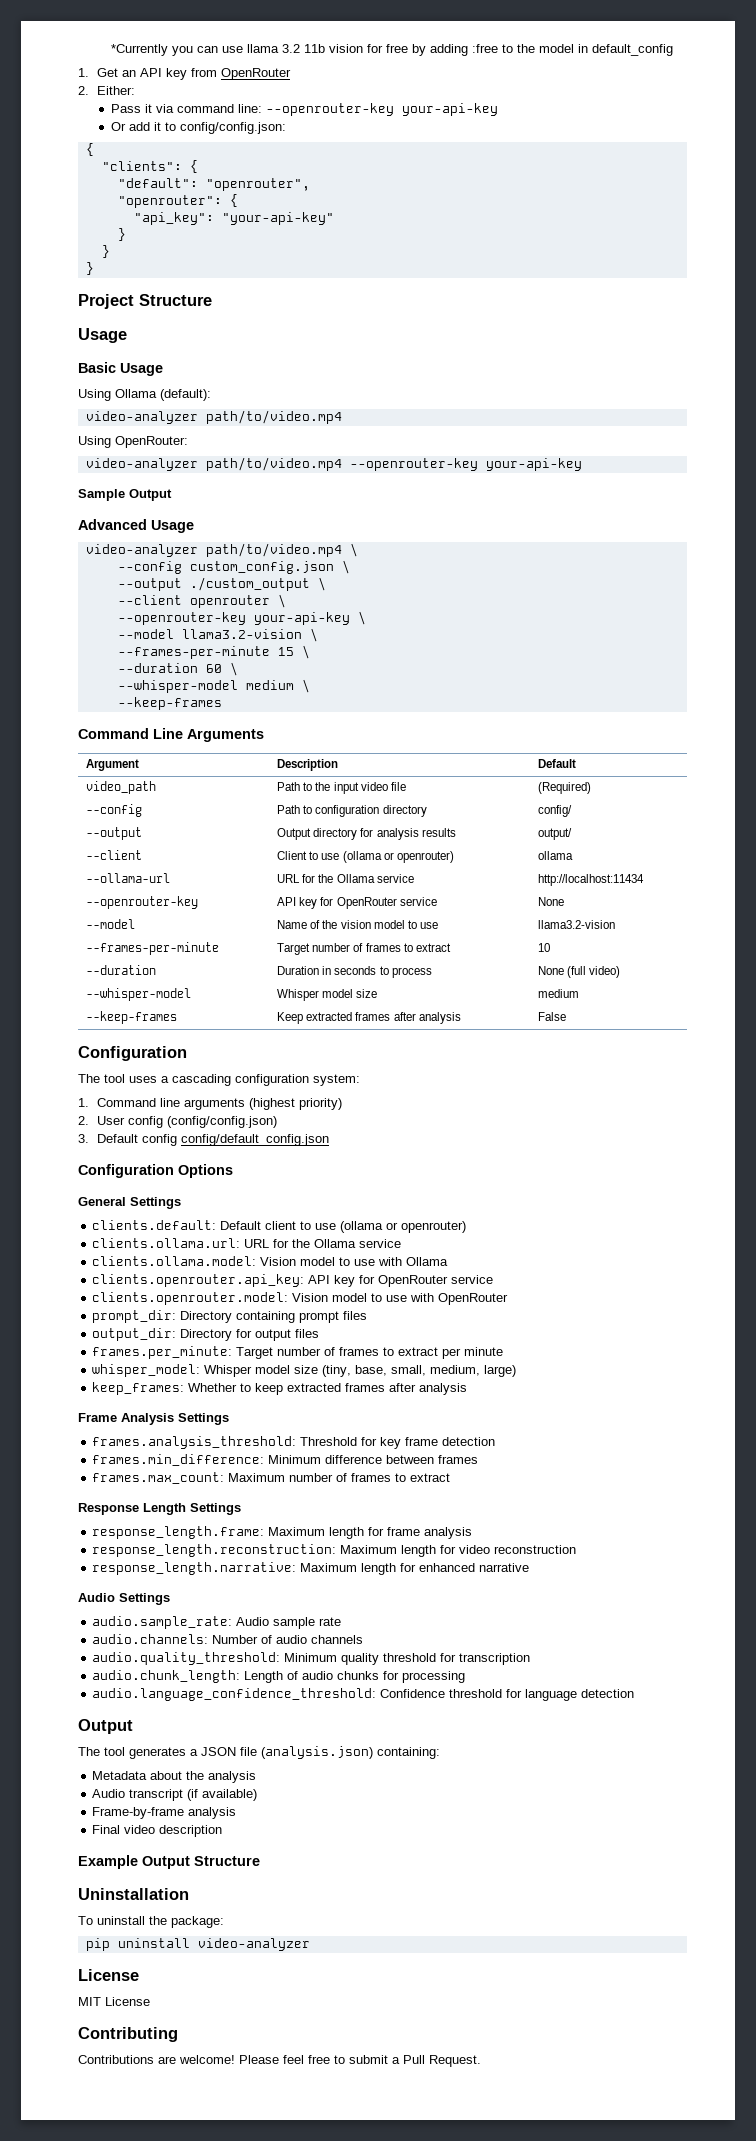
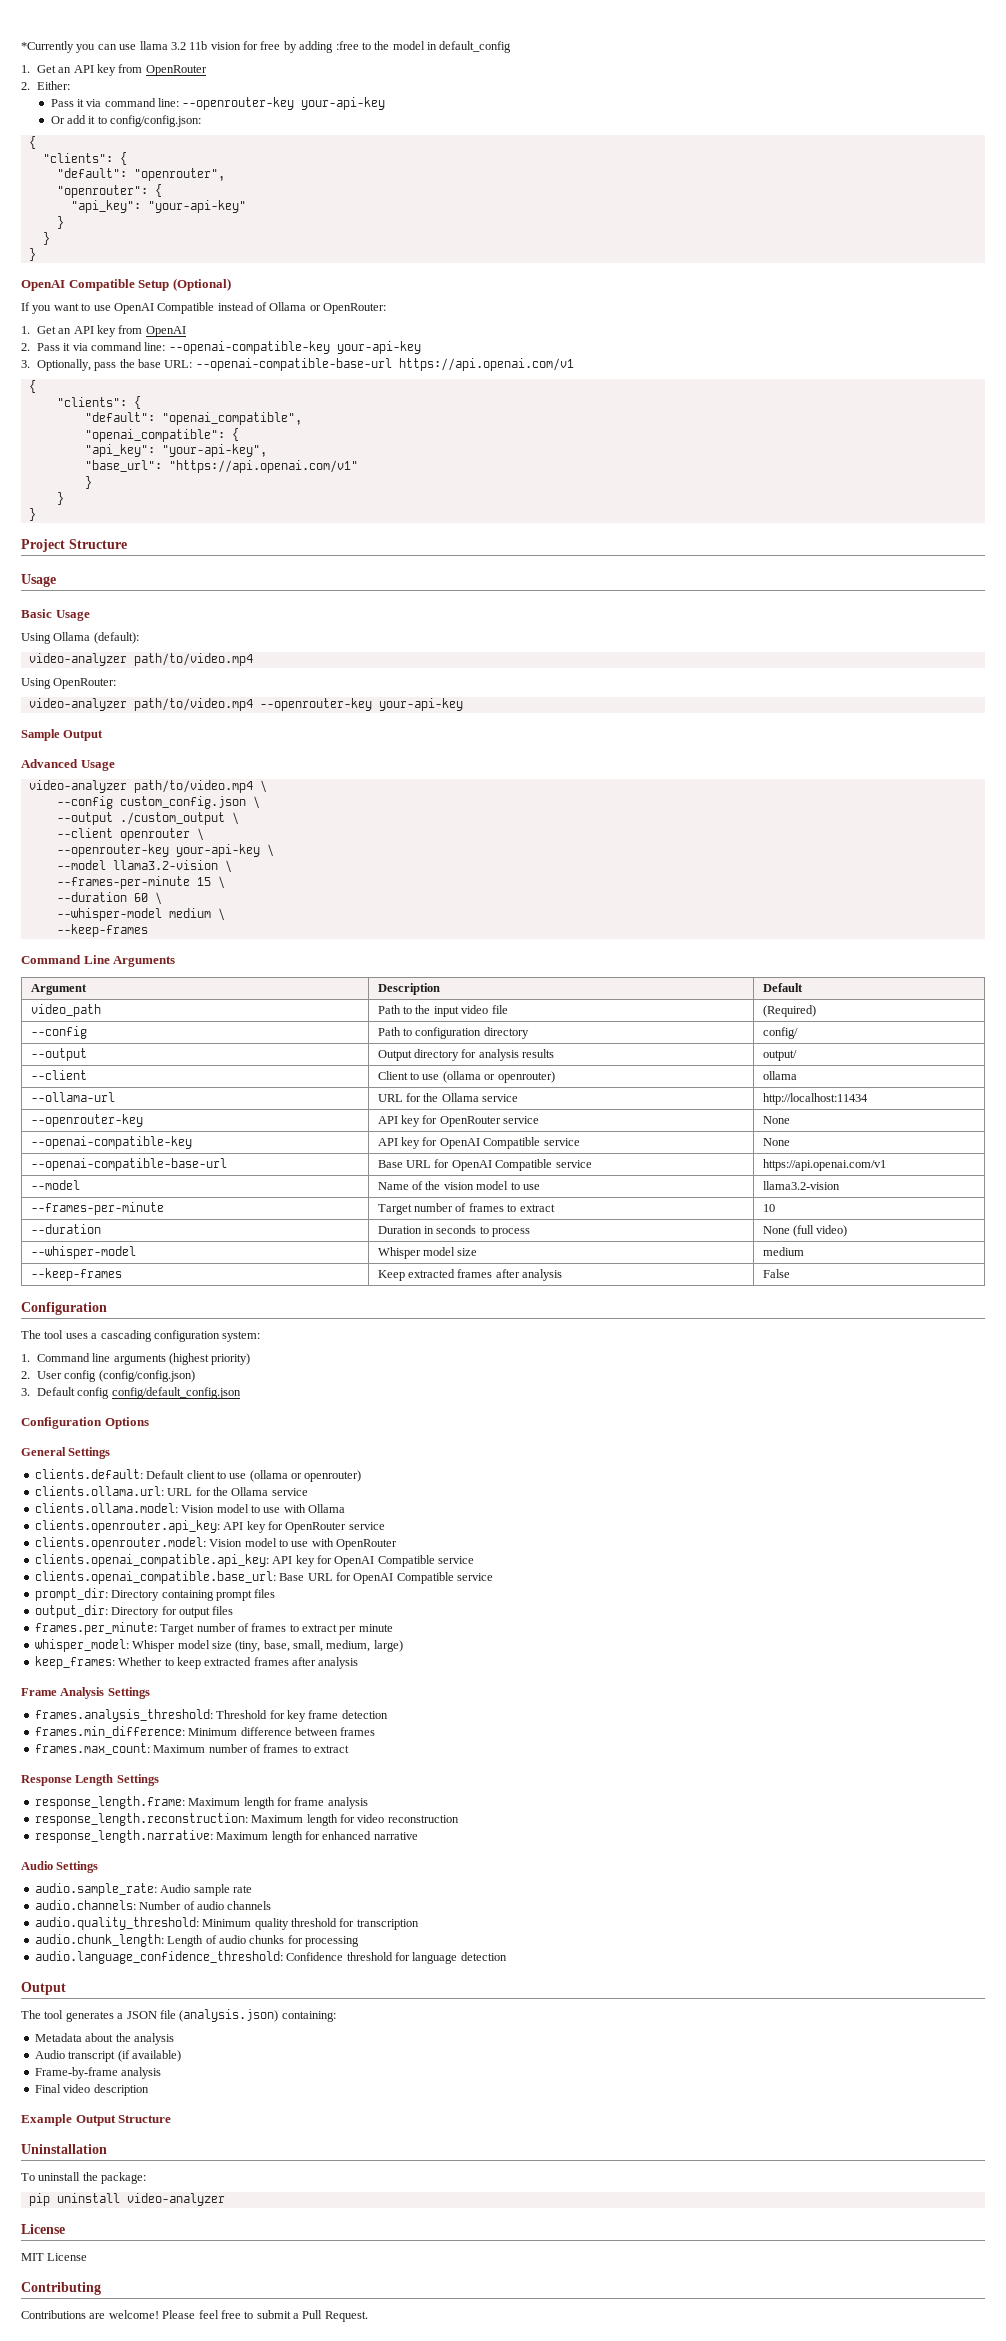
(94, 268) none -> [21,278,231,291] [21,302,387,314] [21,325,186,337] [21,341,421,354] [21,358,574,371] [28,380,36,393] [56,396,141,409] [84,412,302,425] [84,428,239,442] [84,444,267,457] [84,460,358,473] [84,476,92,489] [56,492,64,505] [28,508,36,521] // OpenAI Compatible Setup (Optional) // If you want to use OpenAI Compatible instead of Ollama or OpenRouter: // 1. Get an API key from OpenAI // 2. Pass it via command line: --openai-compatible-key your-api-key // 3. Optionally, pass the base URL: --openai-compatible-base-url https://api.openai.com/v1 // { // "clients": { // "default": "openai_compatible", // "openai_compatible": { // "api_key": "your-api-key", // "base_url": "https://api.openai.com/v1" // } // } // }
(565, 901) none -> [30,1136,192,1149] [377,1137,580,1149] [762,1138,790,1146] [30,1158,227,1171] [377,1159,592,1171] [762,1159,886,1171] // --openai-compatible-key | API key for OpenAI Compatible service | None // --openai-compatible-base-url | Base URL for OpenAI Compatible service | https://api.openai.com/v1
(509, 1299) none -> [34,1554,474,1567] [34,1571,493,1584] // clients.openai_compatible.api_key: API key for OpenAI Compatible service // clients.openai_compatible.base_url: Base URL for OpenAI Compatible service

